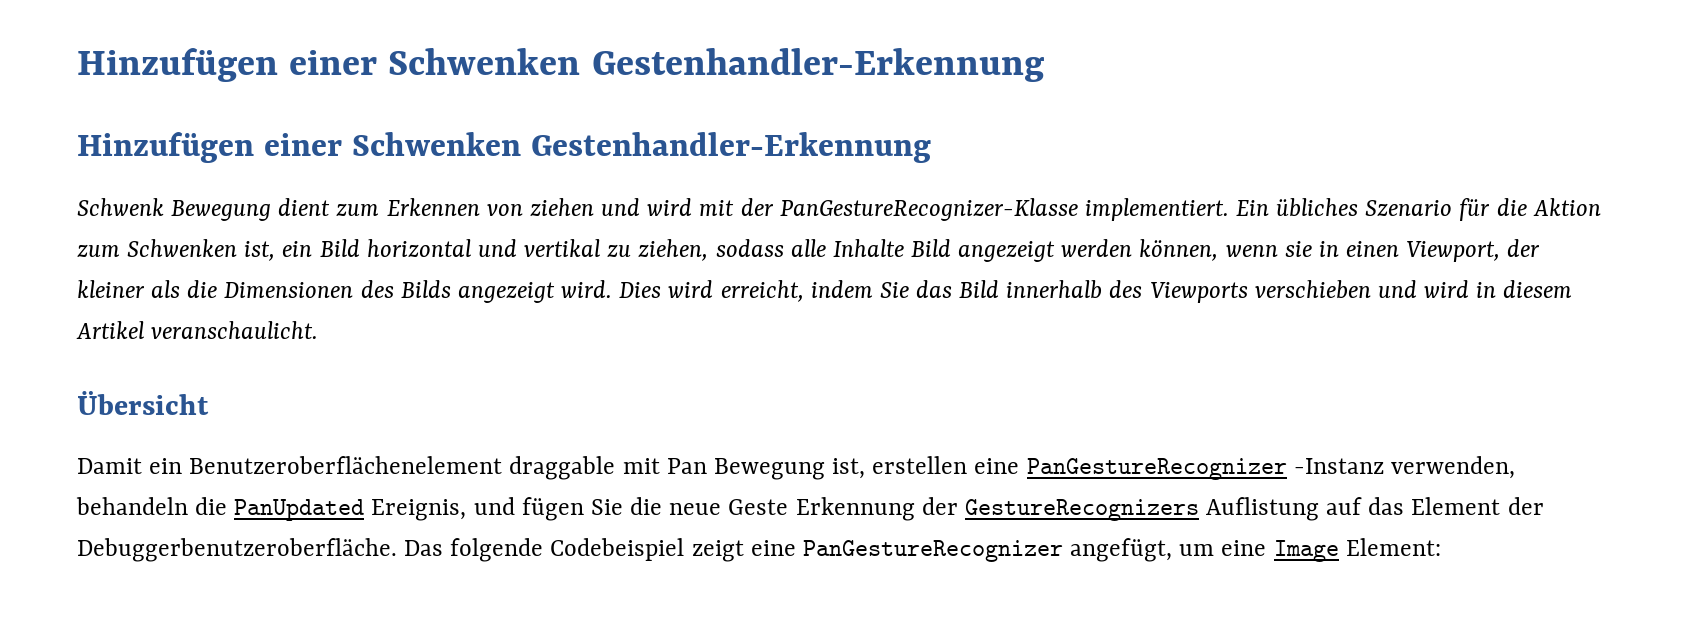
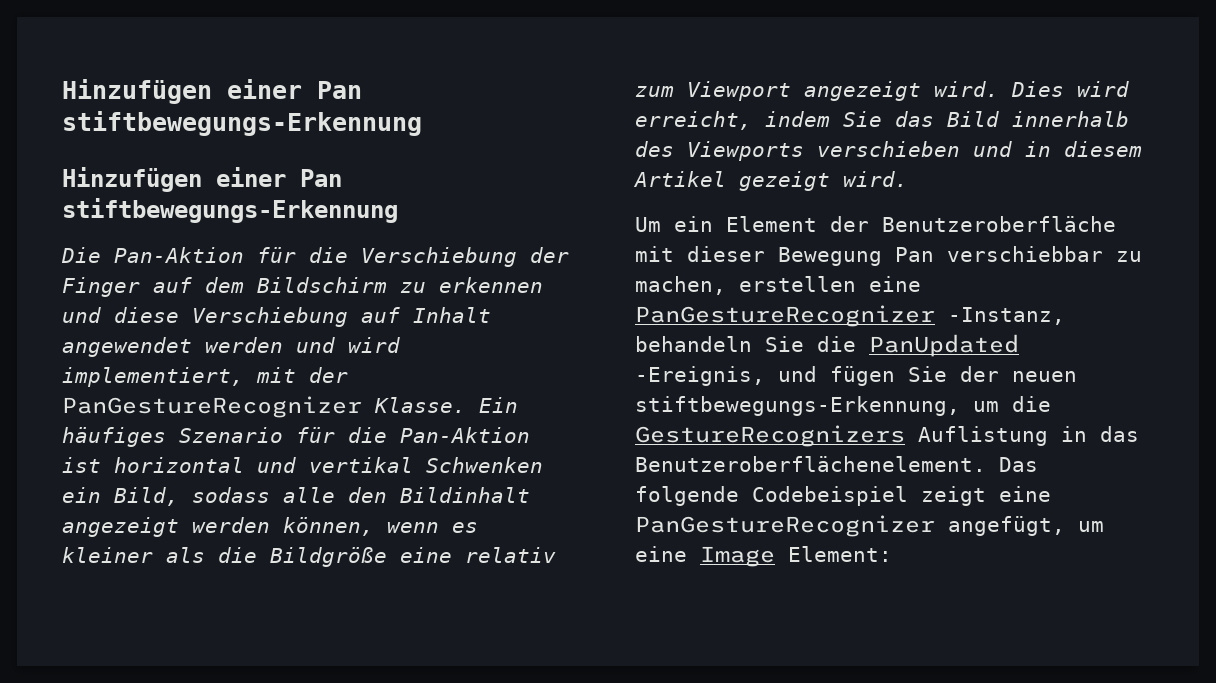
[77,48,1044,82] [77,132,931,163] [77,198,693,221] Hinzufügen einer Schwenken Gestenhandler-Erkennung // Hinzufügen einer Schwenken Gestenhandler-Erkennung // Schwenk Bewegung dient zum Erkennen von ziehen und wird -> [62,79,362,104] [62,111,422,136] [62,167,342,192] [62,198,398,223] [61,247,569,267] [62,277,543,297] [62,307,491,327] [62,337,400,357] [62,367,244,387] Hinzufügen einer Pan stiftbewegungs-Erkennung // Hinzufügen einer Pan stiftbewegungs-Erkennung // Die Pan-Aktion für die Verschiebung der Finger auf dem Bildschirm zu erkennen und diese Verschiebung auf Inhalt angewendet werden und wird implementiert,
[779,198,1601,221] [77,239,1541,262] [77,280,451,298] PanGestureRecognizer-Klasse implementiert. Ein übliches Szenario für die Aktion zum Schwenken ist, ein Bild horizontal und vertikal zu ziehen, sodass alle Inhalte Bild angezeigt werden können, wenn sie in einen Viewport, der kleiner als die Dimensionen des Bilds -> [62,396,518,418] [62,427,530,447] [62,457,543,473] [62,487,530,506] [62,517,478,537] [62,547,556,567] [635,81,791,101] PanGestureRecognizer Klasse. Ein häufiges Szenario für die Pan-Aktion ist horizontal und vertikal Schwenken ein Bild, sodass alle den Bildinhalt angezeigt werden können, wenn es kleiner als die Bildgröße eine relativ zum Viewport
[1424,280,1470,298] wird -> (1012, 149) none
[151,321,319,339] [77,391,209,415] [77,456,1515,480] [76,497,188,515] veranschaulicht. // Übersicht // Damit ein Benutzeroberflächenelement draggable mit Pan Bewegung ist, erstellen eine PanGestureRecognizer -Instanz verwenden, behandeln -> [739,171,908,191] [635,216,1116,232] [635,246,1142,266] [635,276,921,295] [635,305,1065,327] [635,336,804,352] gezeigt wird. // Um ein Element der Benutzeroberfläche mit dieser Bewegung Pan verschiebbar zu machen, erstellen eine PanGestureRecognizer -Instanz, behandeln Sie
[371,499,467,521] Ereignis, -> [635,366,765,386] -Ereignis,
[630,497,1544,521] [77,538,397,562] die neue Geste Erkennung der GestureRecognizers Auflistung auf das Element der Debuggerbenutzeroberfläche. -> [960,366,1077,382] [635,396,1051,416] [635,425,1139,447] [635,456,986,472] der neuen stiftbewegungs-Erkennung, um die GestureRecognizers Auflistung in das Benutzeroberflächenelement.

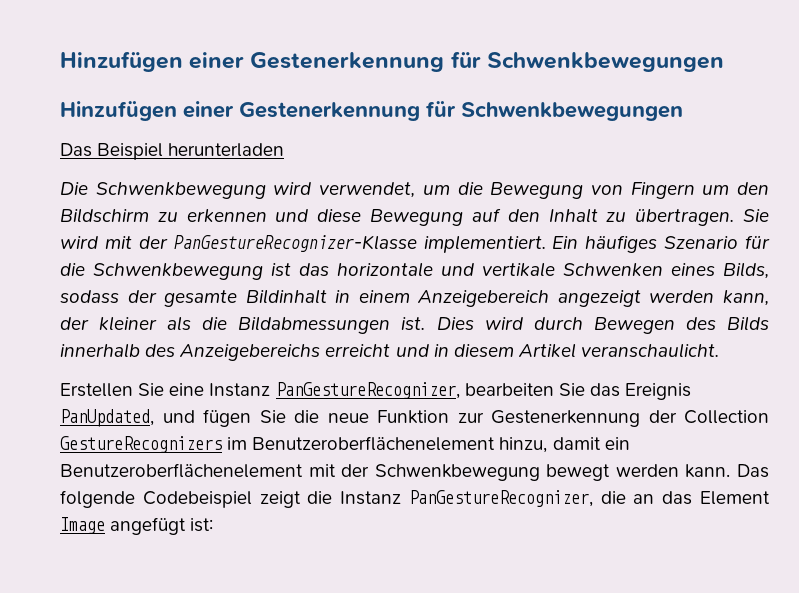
[62,79,362,104] [62,111,422,136] [62,167,342,192] [62,198,398,223] [61,247,569,267] [62,277,244,297] Hinzufügen einer Pan stiftbewegungs-Erkennung // Hinzufügen einer Pan stiftbewegungs-Erkennung // Die Pan-Aktion für die Verschiebung der Finger auf dem -> [60,51,724,72] [60,101,683,121] [60,143,285,160] [60,182,770,199] Hinzufügen einer Gestenerkennung für Schwenkbewegungen // Hinzufügen einer Gestenerkennung für Schwenkbewegungen // Das Beispiel herunterladen // Die Schwenkbewegung wird verwendet, um die Bewegung von Fingern um den
[192,307,491,327] [62,337,400,357] [62,367,348,387] [62,396,466,418] Verschiebung auf Inhalt angewendet werden und wird implementiert, mit der PanGestureRecognizer Klasse. -> [370,208,769,226] [60,235,546,253] Bewegung auf den Inhalt zu übertragen. Sie wird mit der PanGestureRecognizer-Klasse implementiert.
[400,427,530,443] [62,457,543,473] [62,487,530,506] [62,517,478,537] [62,547,556,567] [635,81,1129,101] [635,111,1129,130] [635,141,1142,161] [633,171,908,191] [635,216,1116,232] [635,246,1142,266] [635,276,921,295] [635,305,1065,327] [635,334,1019,357] [635,366,1077,386] [635,396,1051,416] [635,425,1139,447] [635,456,1038,472] [635,486,1051,506] [635,515,1104,537] [635,546,892,567] Pan-Aktion ist horizontal und vertikal Schwenken ein Bild, sodass alle den Bildinhalt angezeigt werden können, wenn es kleiner als die Bildgröße eine relativ zum Viewport angezeigt wird. Dies wird erreicht, indem Sie das Bild innerhalb des Viewports verschieben und in diesem Artikel gezeigt wird. // Um ein Element der Benutzeroberfläche mit dieser Bewegung Pan verschiebbar zu machen, erstellen eine PanGestureRecognizer -Instanz, behandeln Sie die PanUpdated -Ereignis, und fügen Sie der neuen stiftbewegungs-Erkennung, um die GestureRecognizers Auflistung in das Benutzeroberflächenelement. Das folgende Codebeispiel zeigt eine PanGestureRecognizer angefügt, um eine Image Element: -> [93,262,769,280] [60,289,769,307] [60,316,769,334] [60,343,720,361] [60,382,692,400] [60,409,769,427] [60,436,630,453] [60,463,769,481] [60,490,771,508] [60,517,214,535] Schwenkbewegung ist das horizontale und vertikale Schwenken eines Bilds, sodass der gesamte Bildinhalt in einem Anzeigebereich angezeigt werden kann, der kleiner als die Bildabmessungen ist. Dies wird durch Bewegen des Bilds innerhalb des Anzeigebereichs erreicht und in diesem Artikel veranschaulicht. // Erstellen Sie eine Instanz PanGestureRecognizer, bearbeiten Sie das Ereignis PanUpdated, und fügen Sie die neue Funktion zur Gestenerkennung der Collection GestureRecognizers im Benutzeroberflächenelement hinzu, damit ein Benutzeroberflächenelement mit der Schwenkbewegung bewegt werden kann. Das folgende Codebeispiel zeigt die Instanz PanGestureRecognizer, die an das Element Image angefügt ist:

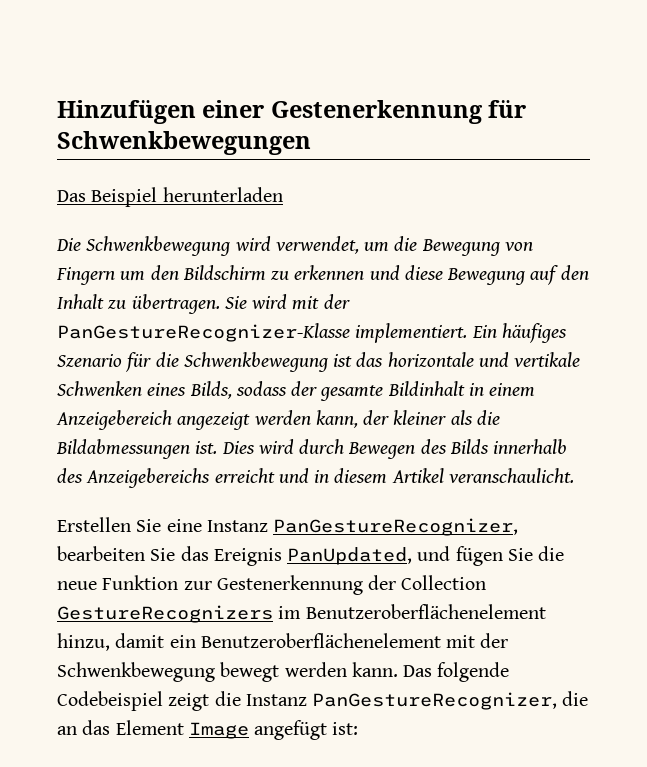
[60,51,724,72] [60,101,683,121] Hinzufügen einer Gestenerkennung für Schwenkbewegungen // Hinzufügen einer Gestenerkennung für Schwenkbewegungen -> [57,100,527,124] [57,131,311,155] Hinzufügen einer Gestenerkennung für Schwenkbewegungen

